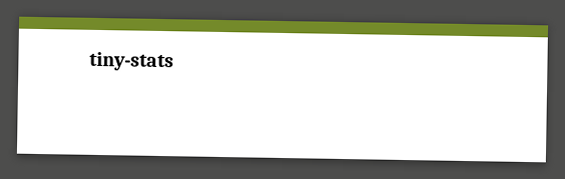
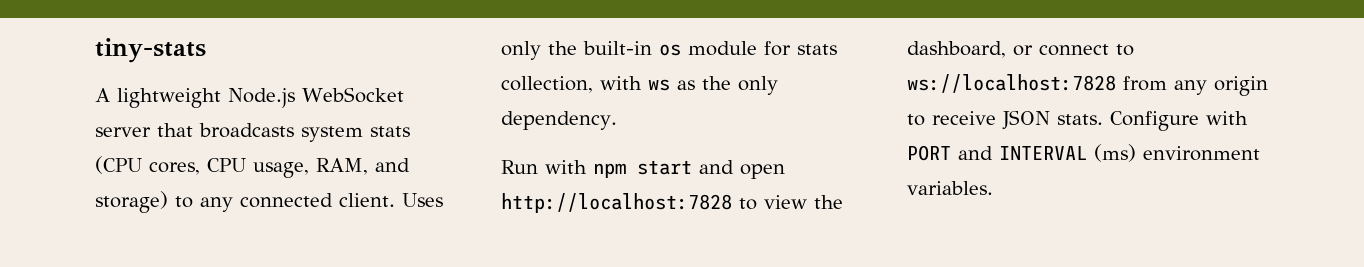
(174, 61) none -> [95,87,404,108] [95,123,410,142] [95,156,410,178] [95,191,443,213] [501,41,837,60] [501,76,778,95] [501,111,617,130] [501,160,785,179] [501,193,843,213] [907,41,1134,58] [907,74,1268,96] [907,110,1248,131] [907,144,1260,162] [907,181,993,195] // A lightweight Node.js WebSocket server that broadcasts system stats (CPU cores, CPU usage, RAM, and storage) to any connected client. Uses only the built-in os module for stats collection, with ws as the only dependency. // Run with npm start and open http://localhost:7828 to view the dashboard, or connect to ws://localhost:7828 from any origin to receive JSON stats. Configure with PORT and INTERVAL (ms) environment variables.

